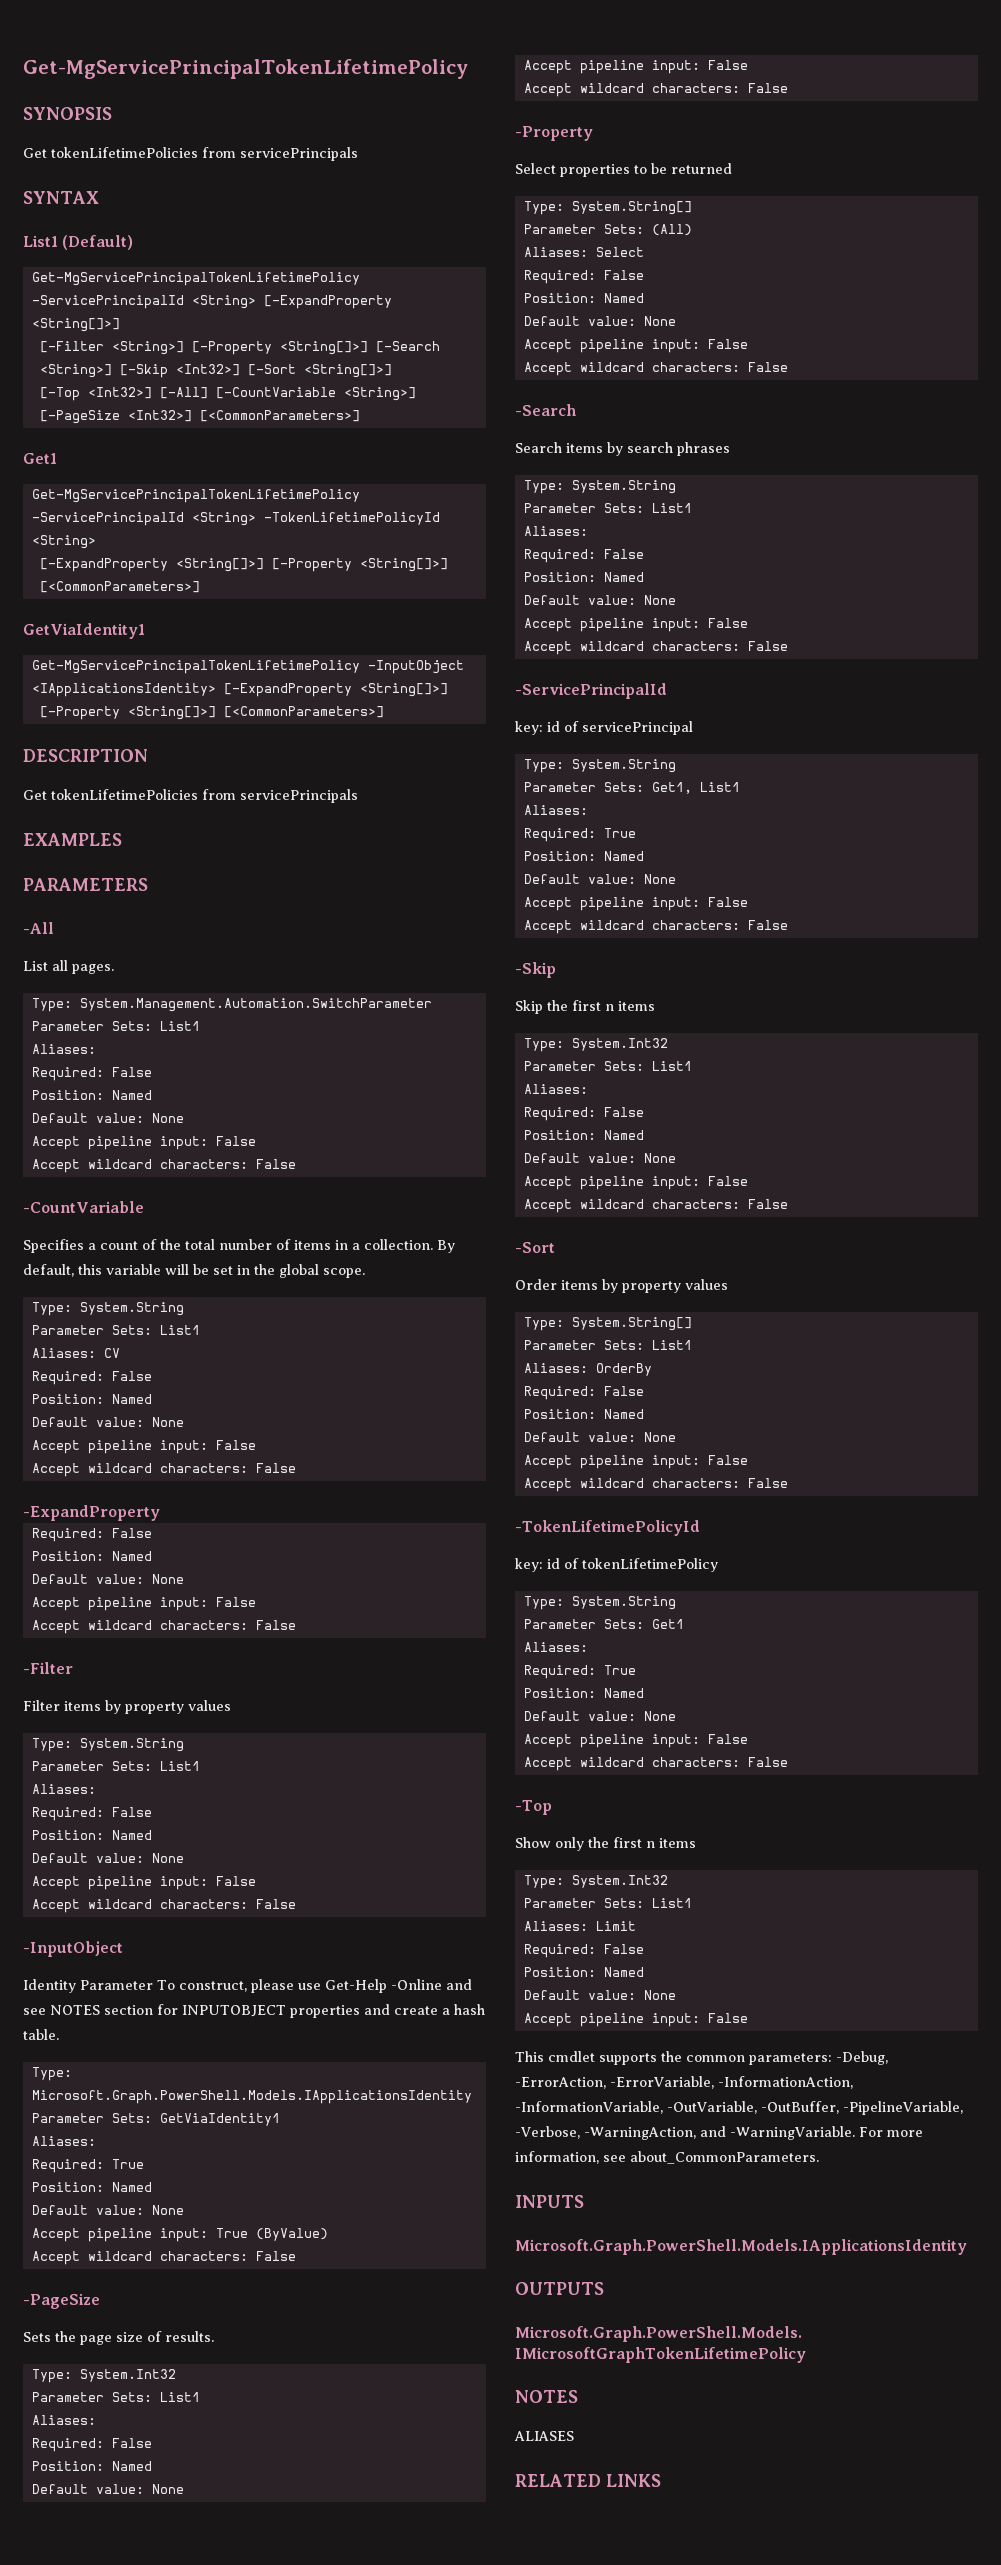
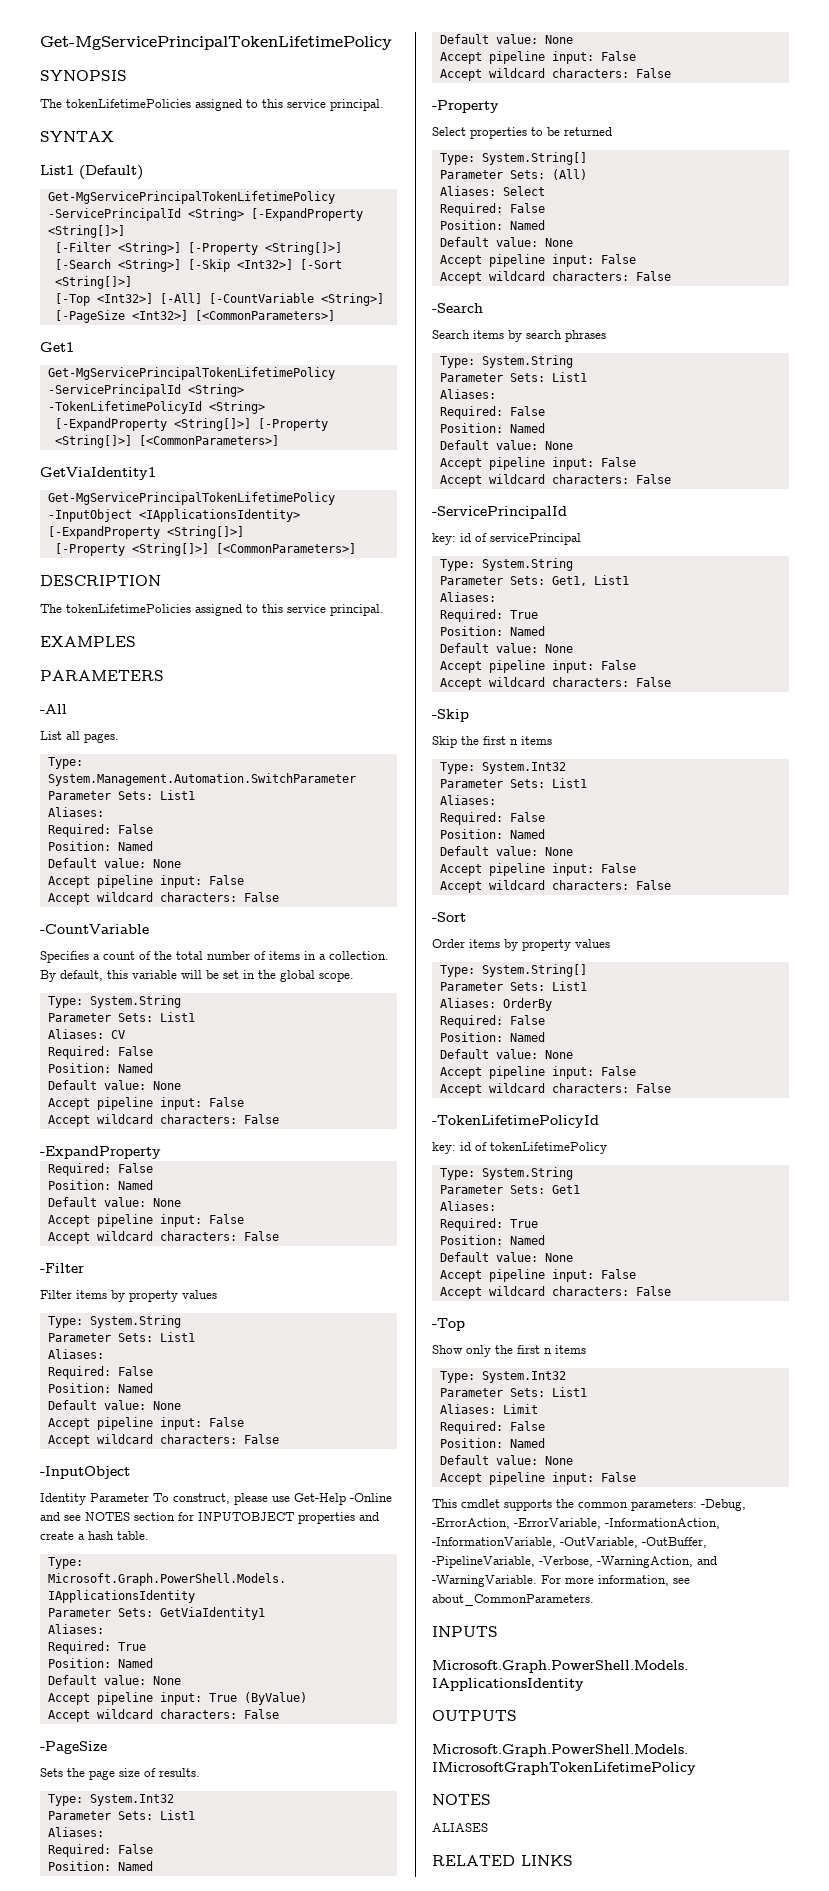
[23,147,358,161] Get tokenLifetimePolicies from servicePrincipals -> [40,99,384,111] The tokenLifetimePolicies assigned to this service principal.
[23,789,358,803] Get tokenLifetimePolicies from servicePrincipals -> [40,604,384,616] The tokenLifetimePolicies assigned to this service principal.

